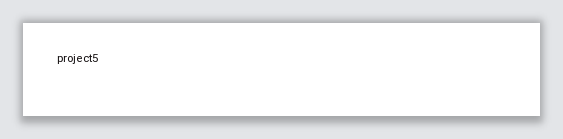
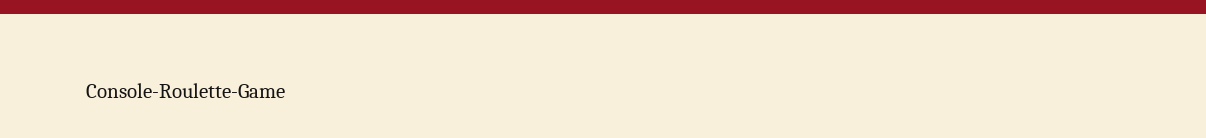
[57,54,98,64] project5 -> [86,83,285,98] Console-Roulette-Game

